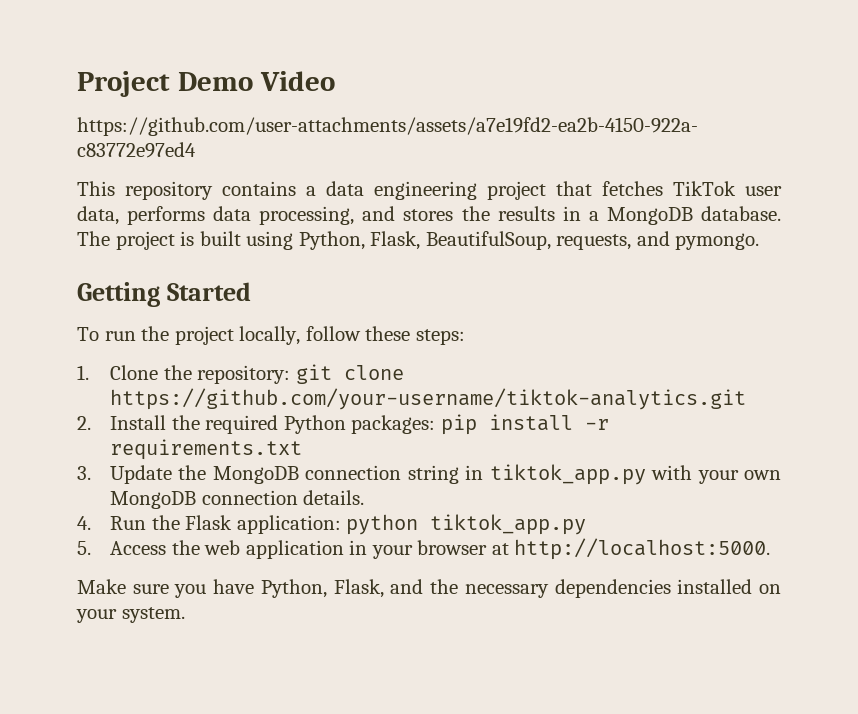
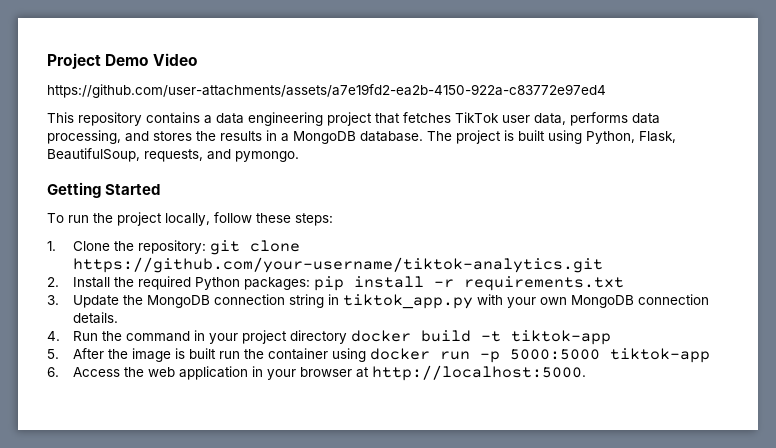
[185,514,587,535] [77,541,91,555] Flask application: python tiktok_app.py // 5. -> [126,330,612,345] [47,348,711,363] [47,367,59,377] command in your project directory docker build -t tiktok-app // 5. After the image is built run the container using docker run -p 5000:5000 tiktok-app // 6.
[77,579,782,598] [76,607,185,623] // Make sure you have Python, Flask, and the necessary dependencies installed on your system. -> (587, 373) none

